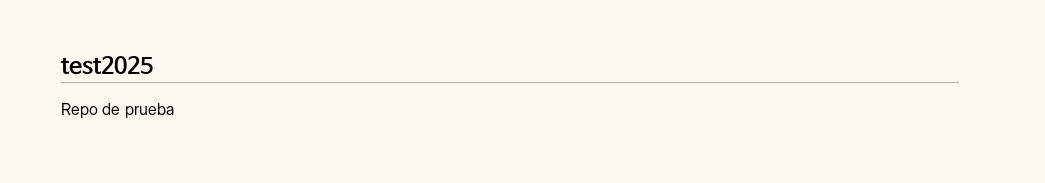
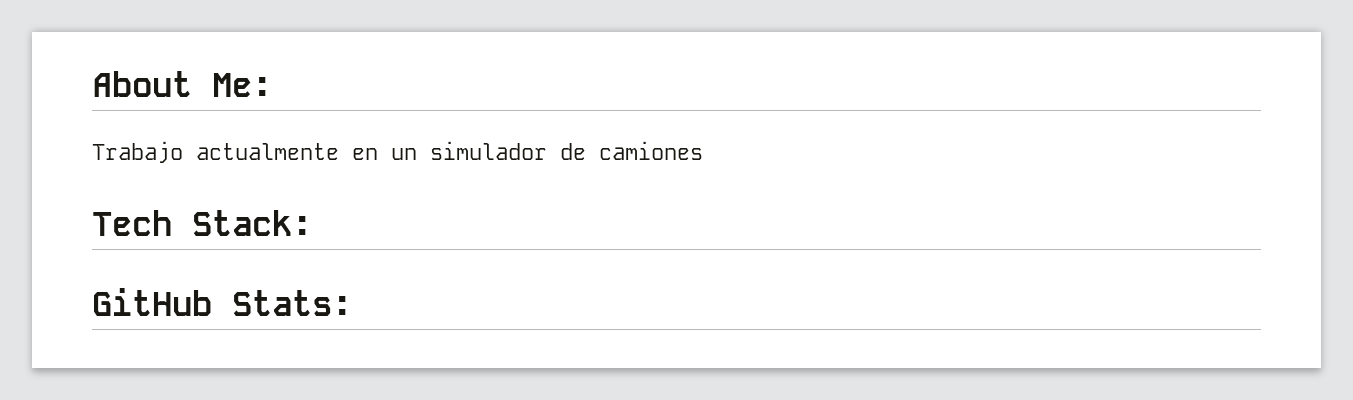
[61,56,153,75] [61,103,174,119] test2025 // Repo de prueba -> [92,71,272,97] [92,141,703,163] [92,210,312,236] [92,288,352,316] About Me: // Trabajo actualmente en un simulador de camiones // Tech Stack: // GitHub Stats:

